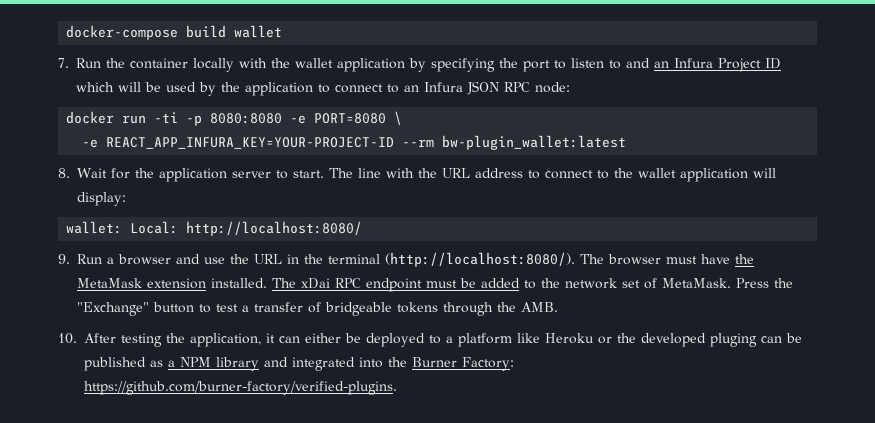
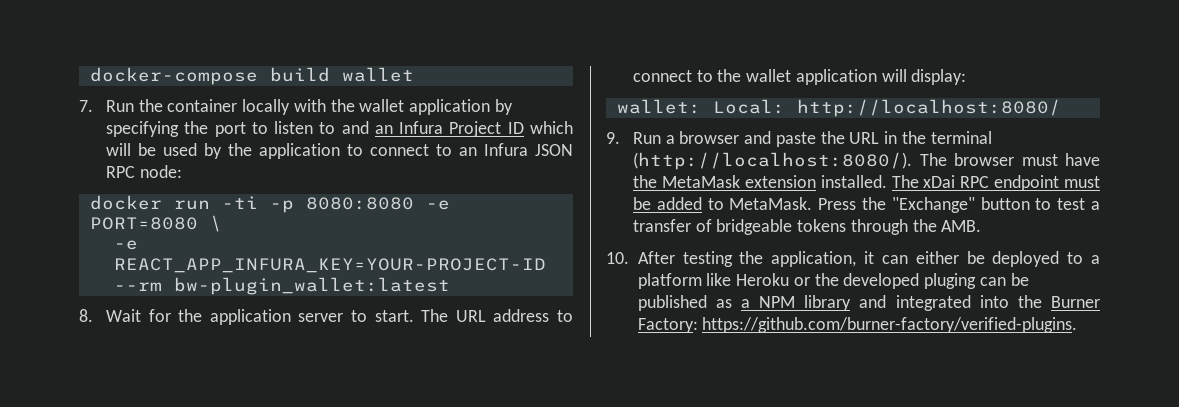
[357,168,437,178] line with the -> (449, 315) none
[204,257,225,264] use -> [775,132,816,147] paste
[541,278,657,289] the network set of -> (724, 204) none

